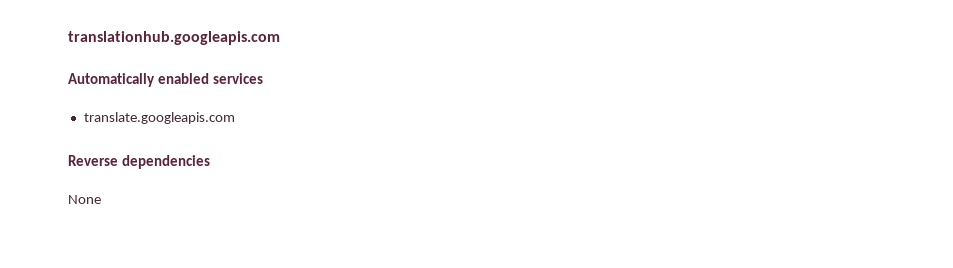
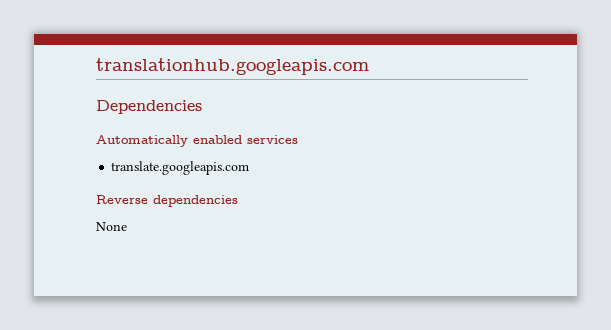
(280, 38) none -> [96,100,202,114] // Dependencies

